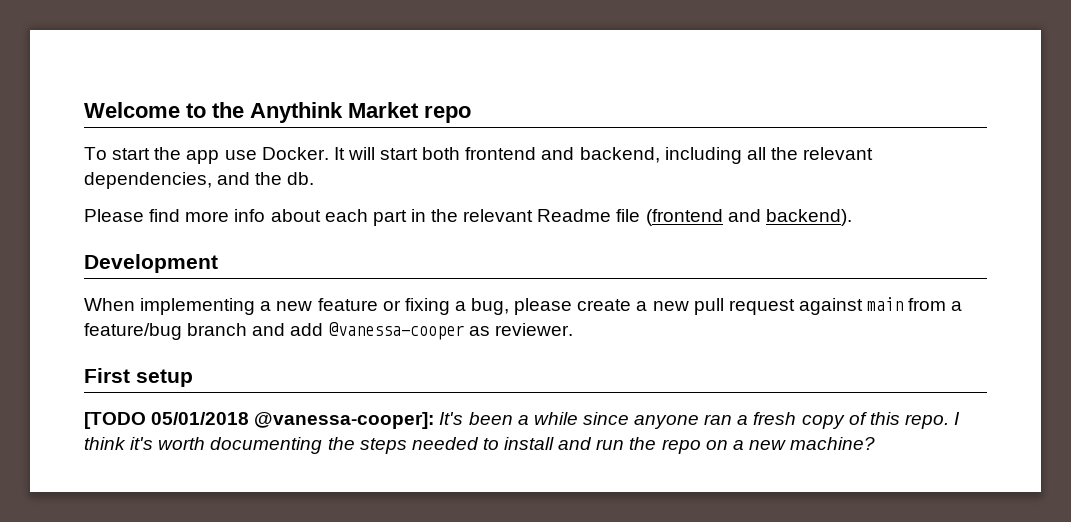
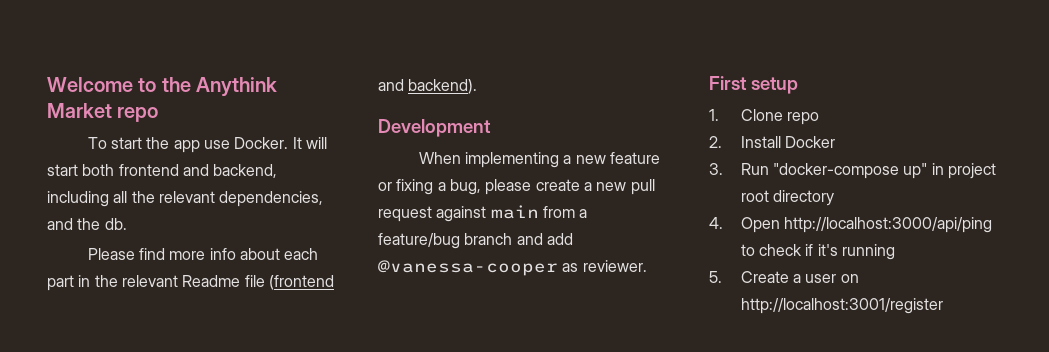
[84,412,961,429] [84,437,876,454] [TODO 05/01/2018 @vanessa-cooper]: It's been a while since anyone ran a fresh copy of this repo. I think it's worth documenting the steps needed to install and run the repo on a new machine? -> [709,109,820,125] [709,136,836,148] [709,163,997,179] [740,190,835,206] [709,217,993,233] [740,244,896,260] [709,271,859,283] [740,298,943,314] 1. Clone repo // 2. Install Docker // 3. Run "docker-compose up" in project root directory // 4. Open http://localhost:3000/api/ping to check if it's running // 5. Create a user on http://localhost:3001/register

